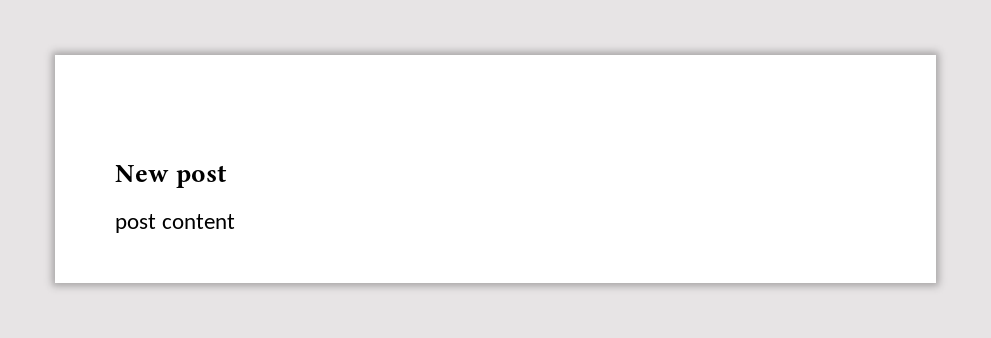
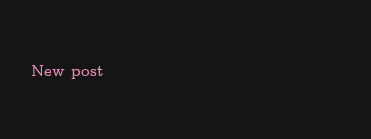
[115,214,236,233] // post content -> (104, 72) none

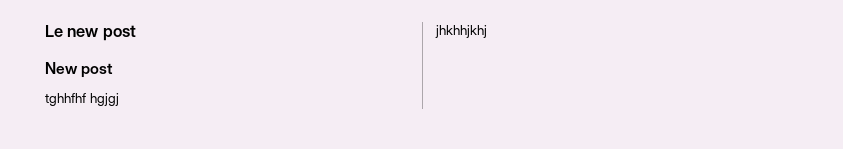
(31, 70) none -> [45,25,136,41] Le new post //
(104, 72) none -> [45,93,119,106] [435,25,487,38] // tghhfhf hgjgj // jhkhhjkhj

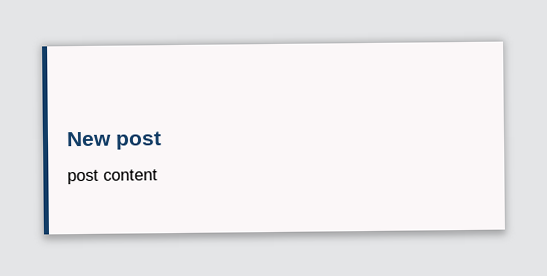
[45,25,136,41] Le new post // -> (66, 139) none
[45,93,119,106] [435,25,487,38] tghhfhf hgjgj // jhkhhjkhj -> [67,169,158,185] post content

